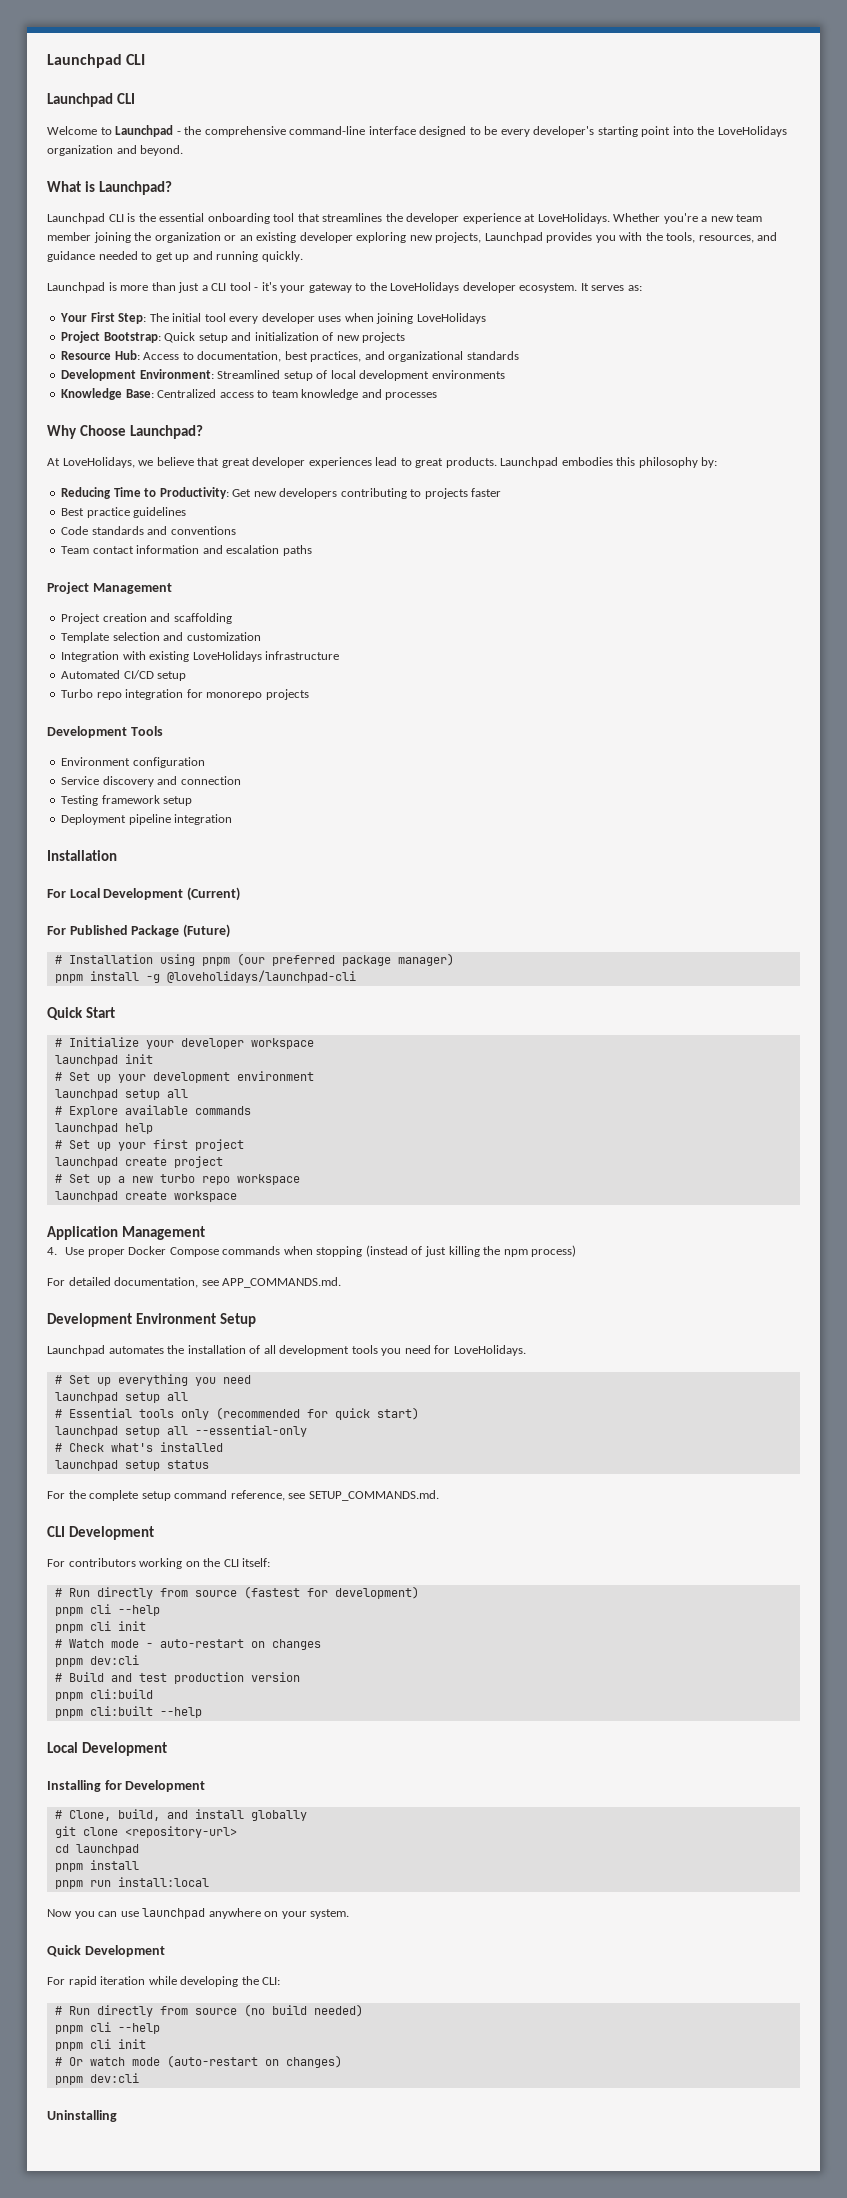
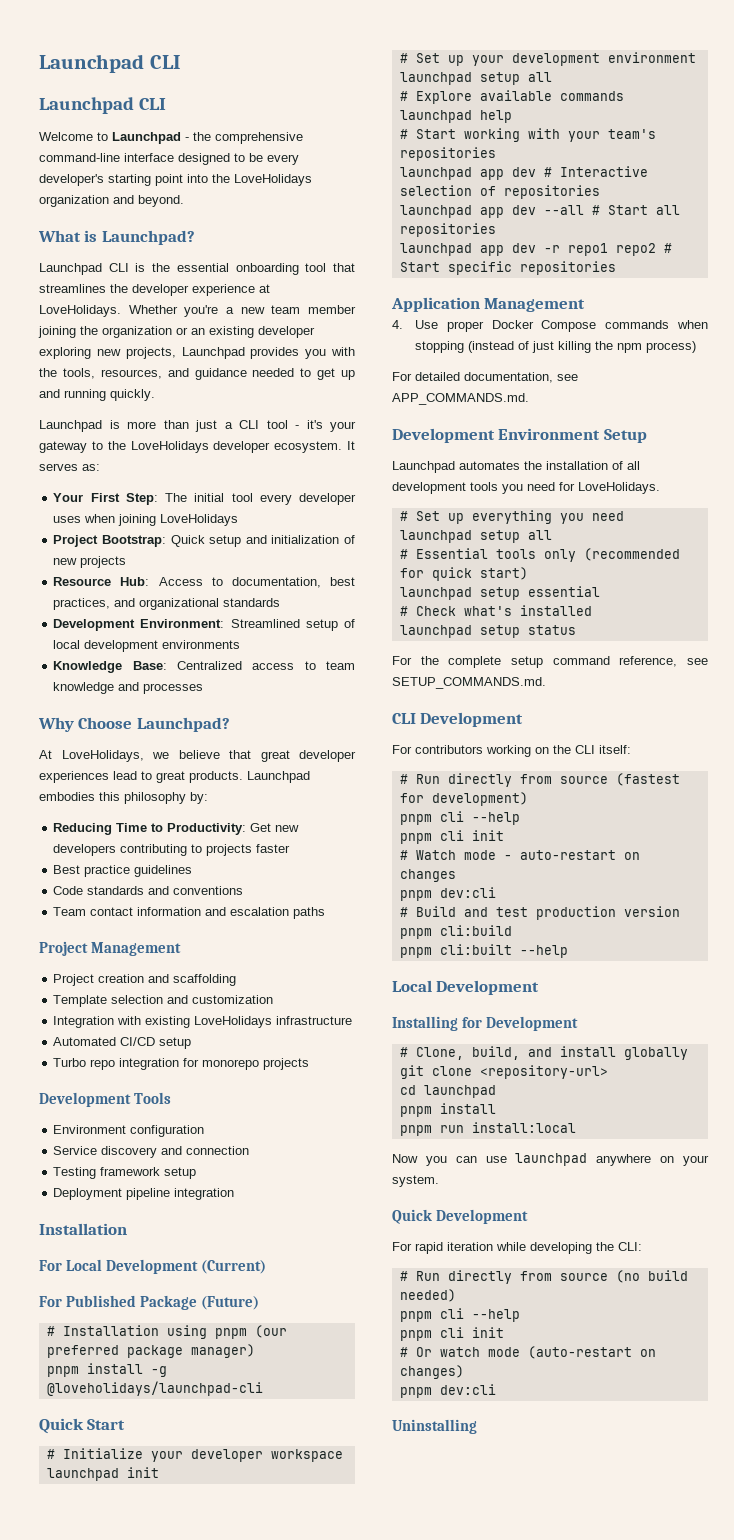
[68,1139,244,1151] [54,1156,223,1168] [54,1174,300,1185] [54,1191,237,1202] Set up your first project // launchpad create project // # Set up a new turbo repo workspace // launchpad create workspace -> [415,128,656,142] [399,147,496,161] [399,166,648,180] [399,185,600,199] [399,205,680,218] [399,223,496,237] [399,243,672,256] [399,261,616,275] Start working with your team's repositories // launchpad app dev # Interactive selection of repositories // launchpad app dev --all # Start all repositories // launchpad app dev -r repo1 repo2 # Start specific repositories
[166,1425,307,1437] all --essential-only -> [527,586,600,597] essential

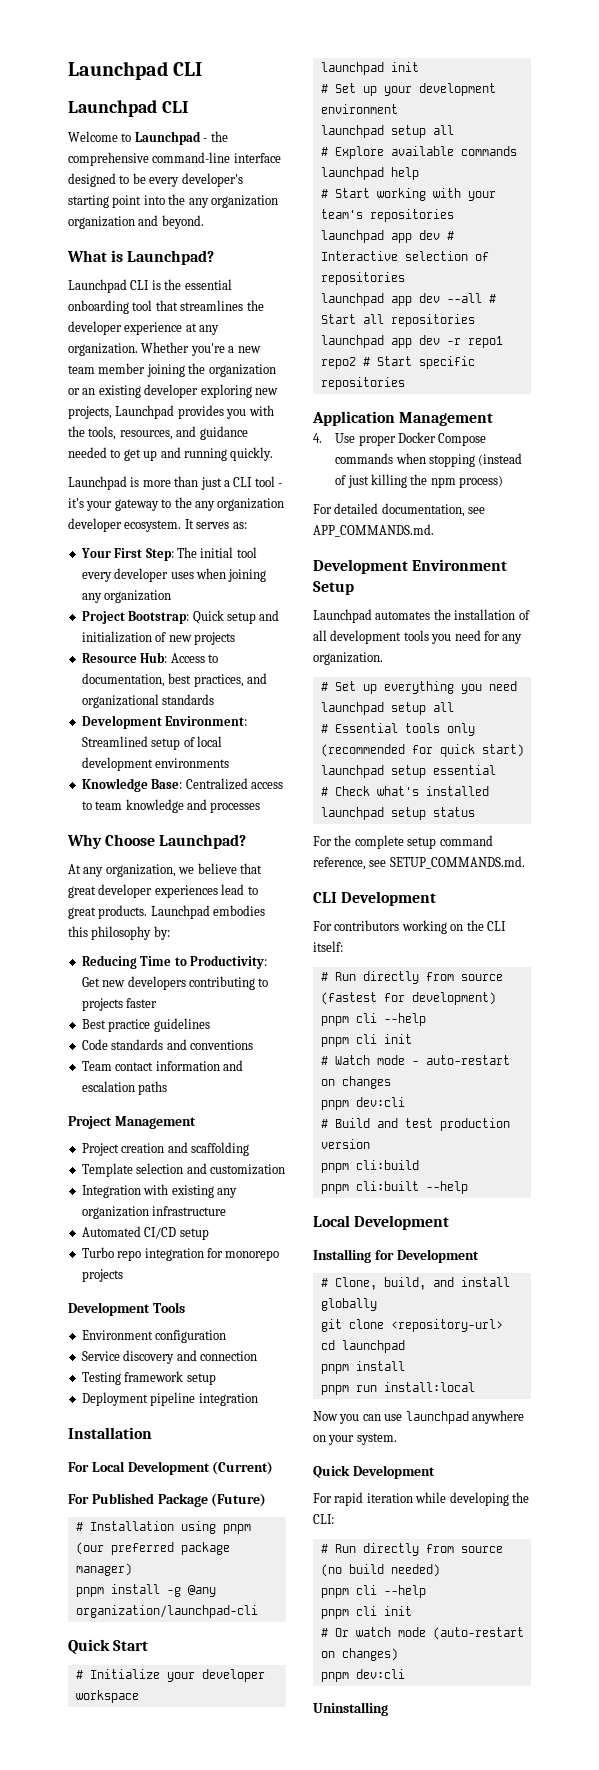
[234,174,312,186] LoveHolidays -> [188,195,278,208] any organization
[39,305,121,317] LoveHolidays. -> [199,325,220,335] [68,343,138,356] any organization.
[130,441,209,453] LoveHolidays -> [194,498,285,511] any organization
[160,514,239,526] LoveHolidays -> [81,590,172,603] any organization
[61,750,144,762] LoveHolidays, -> [83,864,176,877] any organization,
[194,1016,273,1028] LoveHolidays -> [216,1188,237,1198] [81,1206,149,1219] any organization
[46,1381,263,1396] @loveholidays/launchpad-cli -> [187,1585,216,1597] [75,1605,258,1618] @any organization/launchpad-cli
[578,482,660,494] LoveHolidays. -> [502,634,523,644] [313,652,383,665] any organization.

